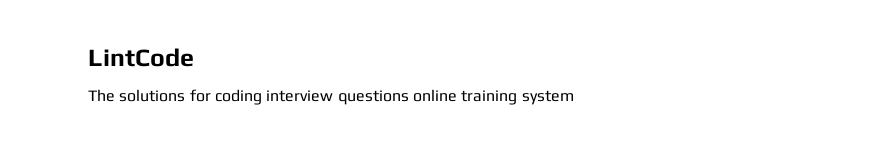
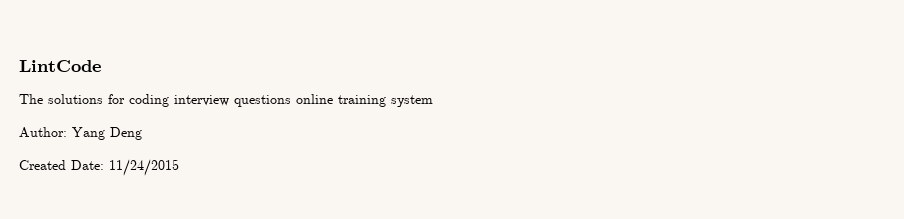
(574, 97) none -> [19,127,142,140] [19,159,179,176] // Author: Yang Deng // Created Date: 11/24/2015

